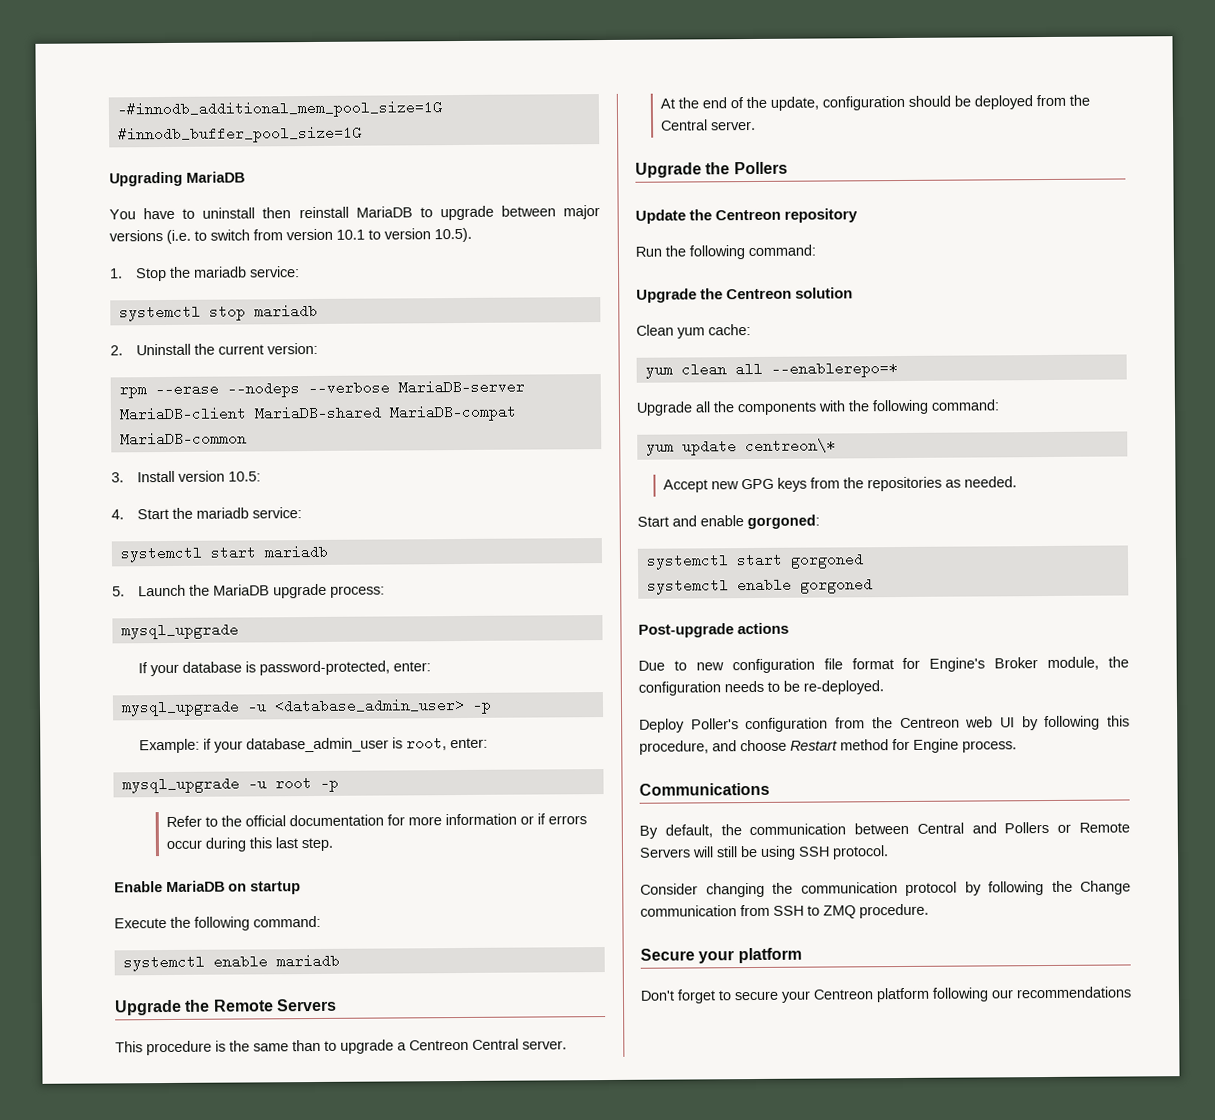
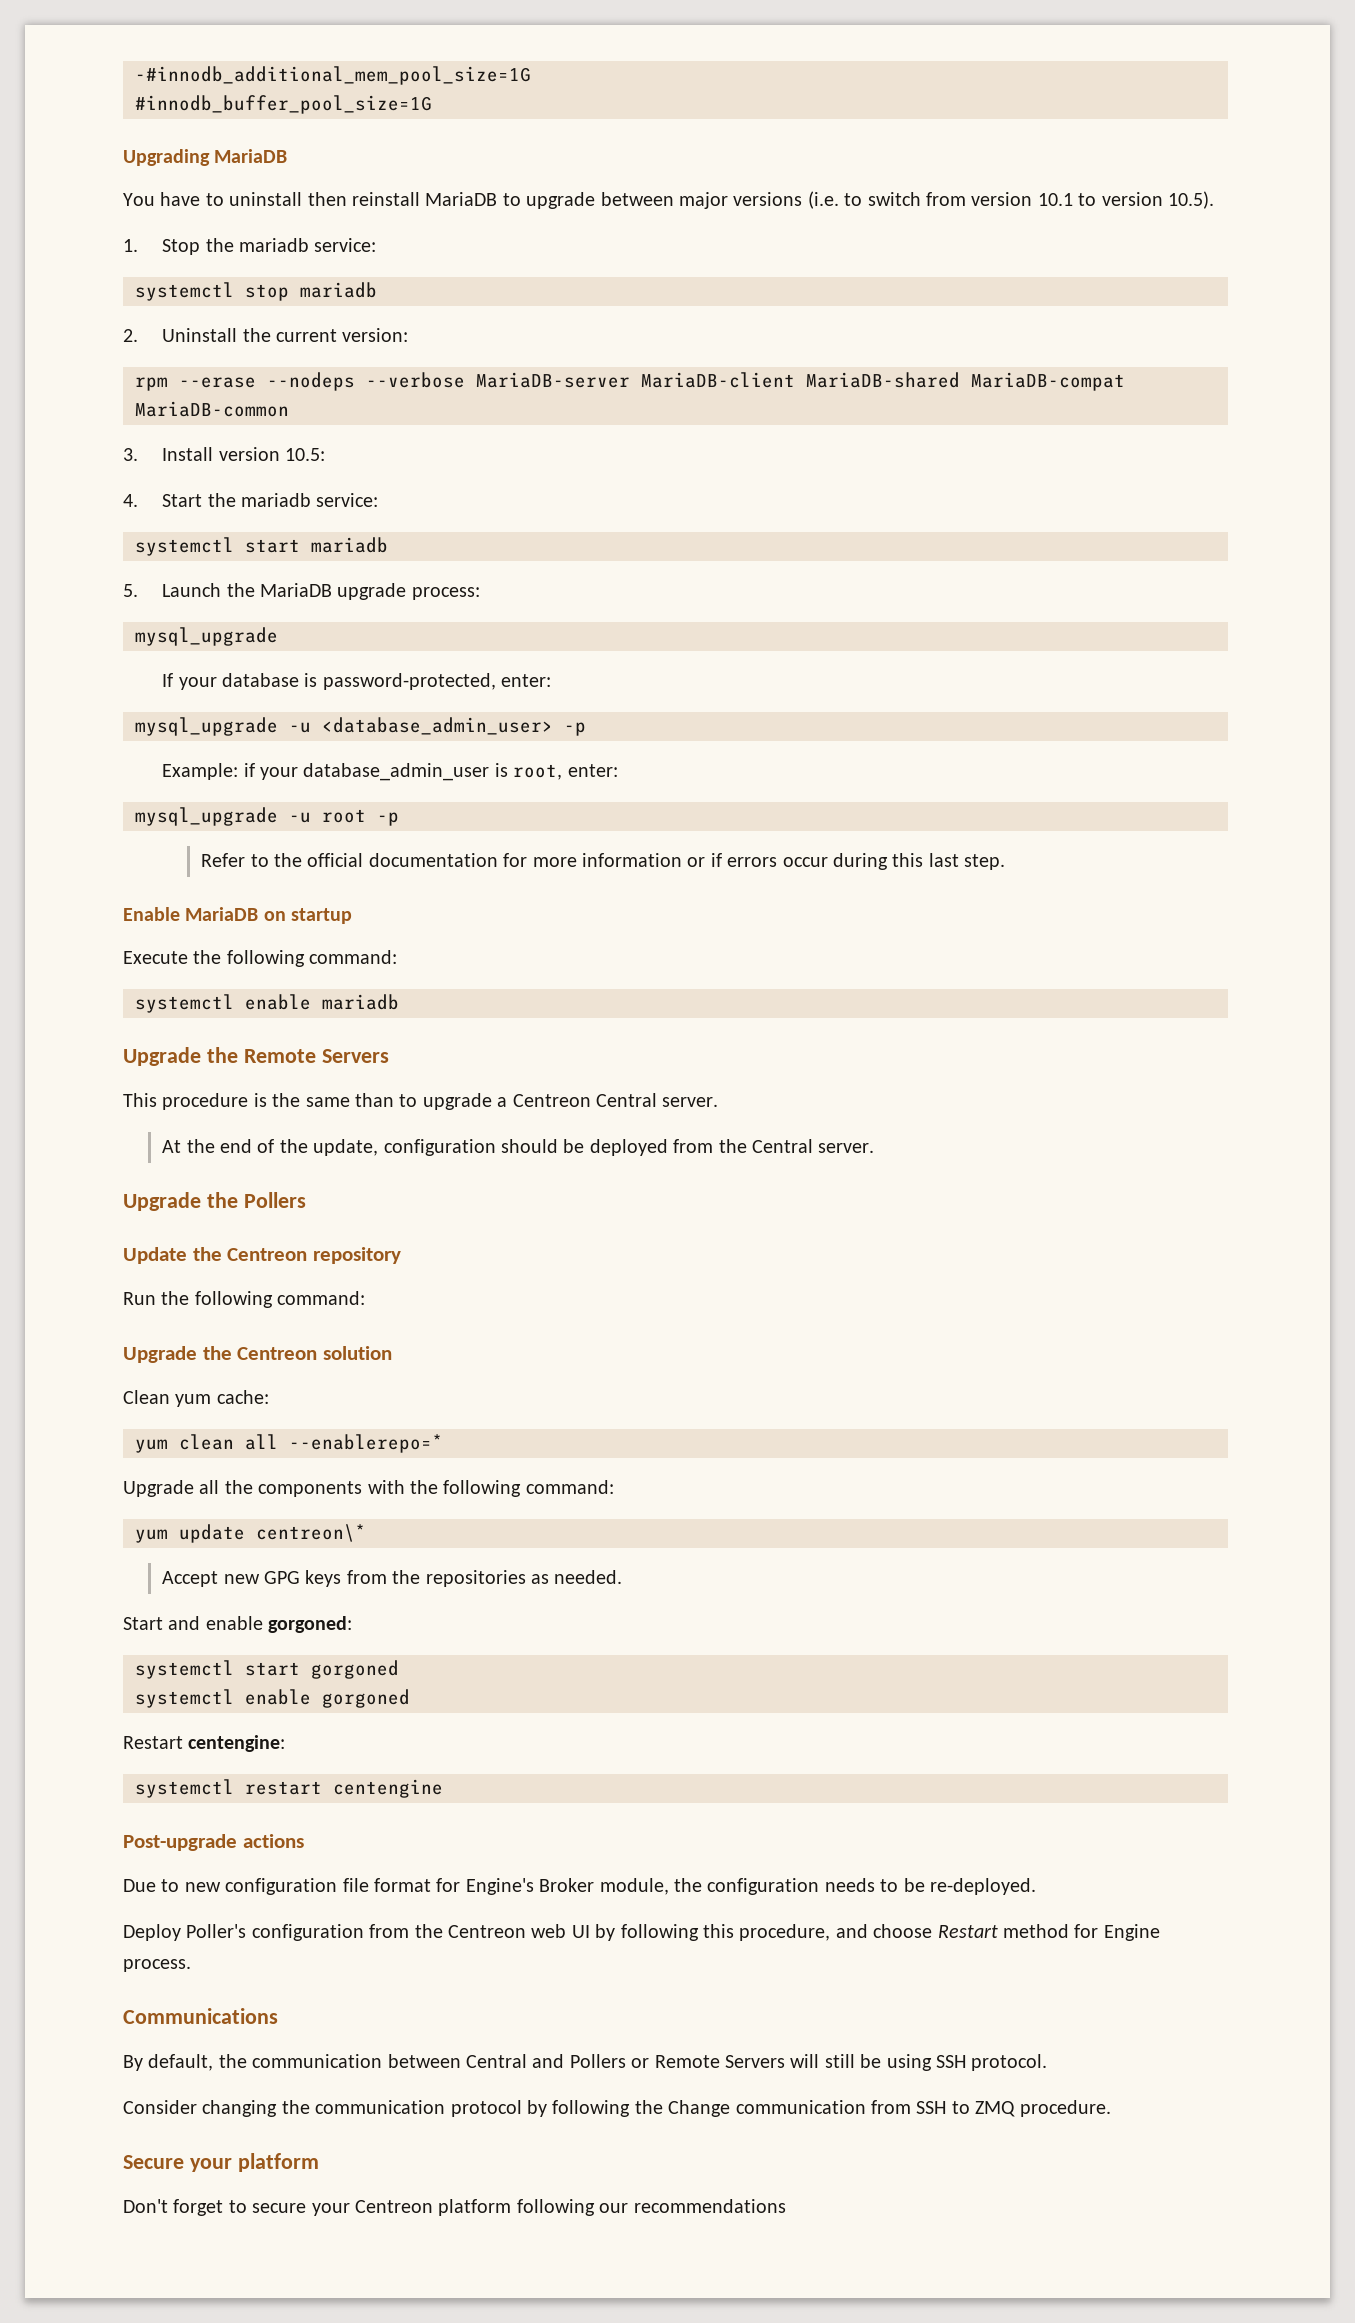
(873, 585) none -> [123,1735,286,1752] [135,1779,443,1798] // Restart centengine: // systemctl restart centengine

